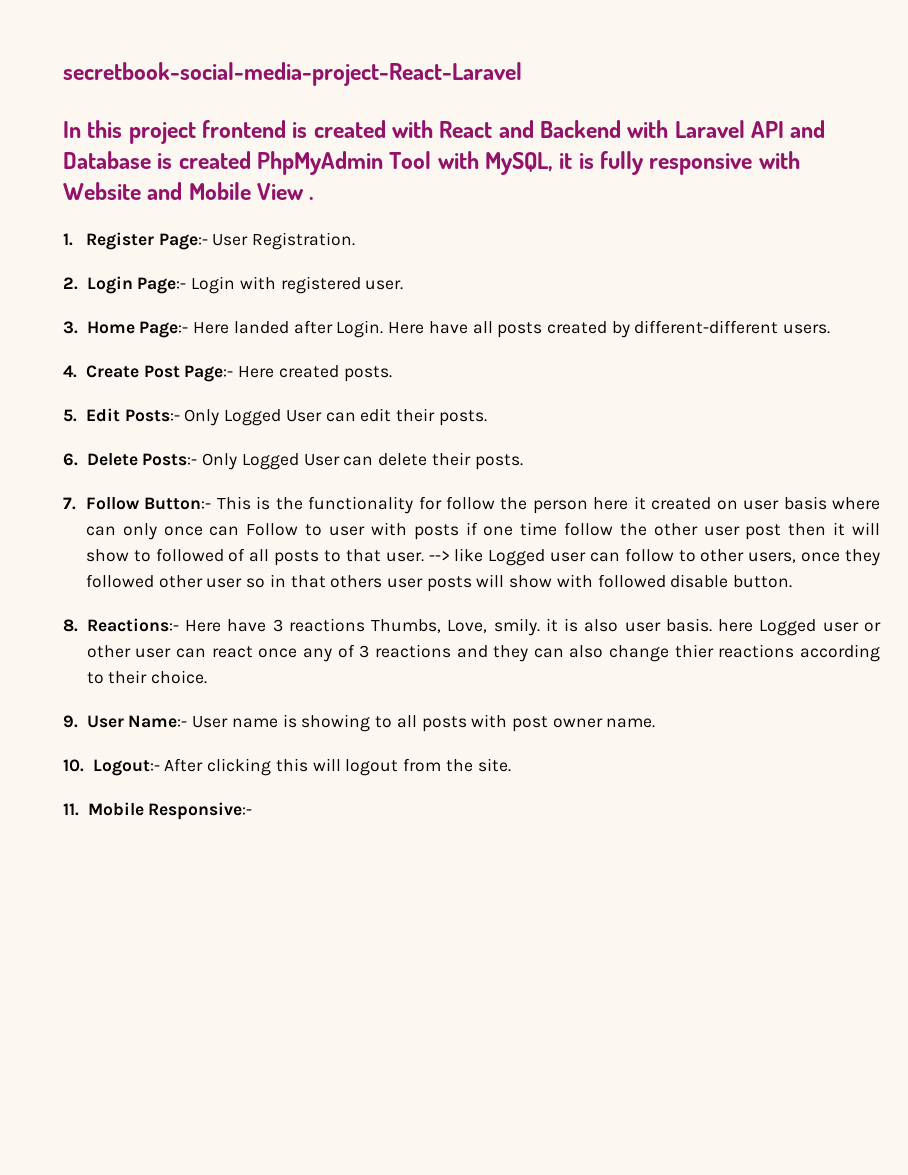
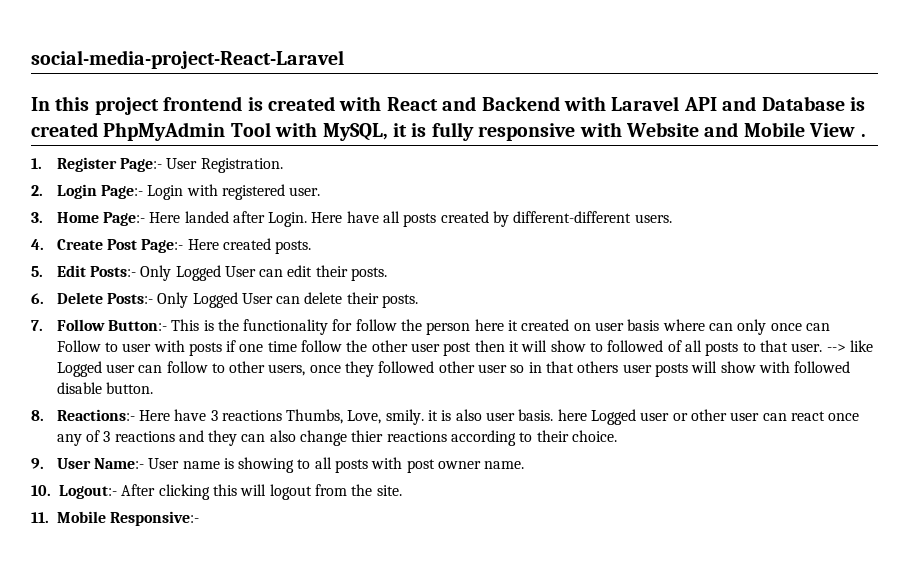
[63,62,522,86] secretbook-social-media-project-React-Laravel -> [31,50,344,69] social-media-project-React-Laravel

